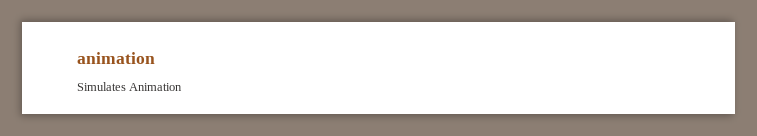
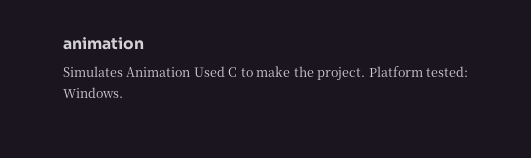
(183, 87) none -> [193,66,469,81] [63,87,123,98] Used C to make the project. Platform tested: Windows.

